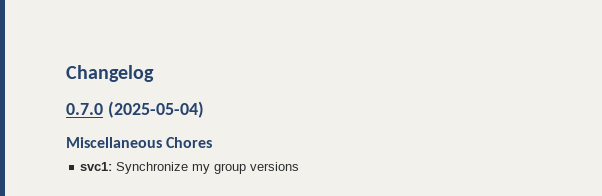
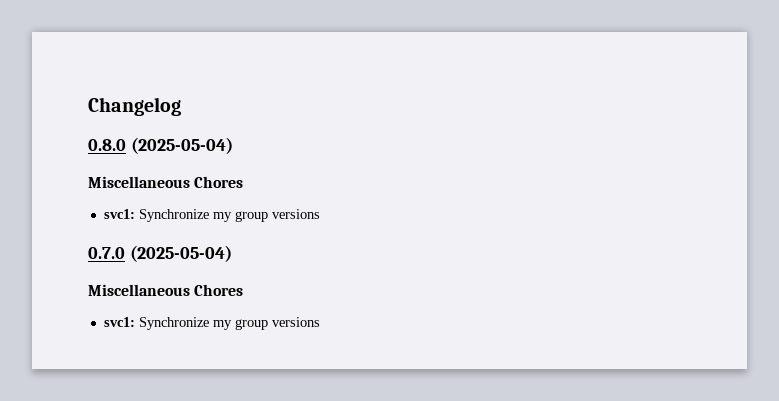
(154, 73) none -> [88,137,233,154] [88,176,244,188] [103,209,320,222] // 0.8.0 (2025-05-04) // Miscellaneous Chores // svc1: Synchronize my group versions

